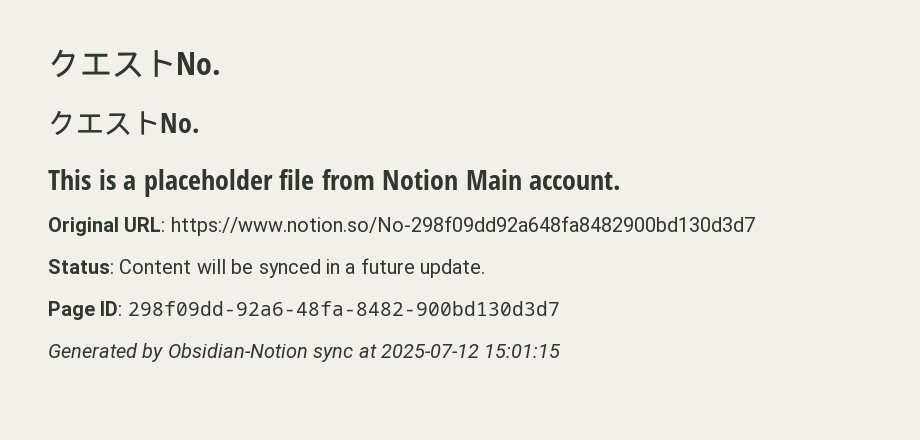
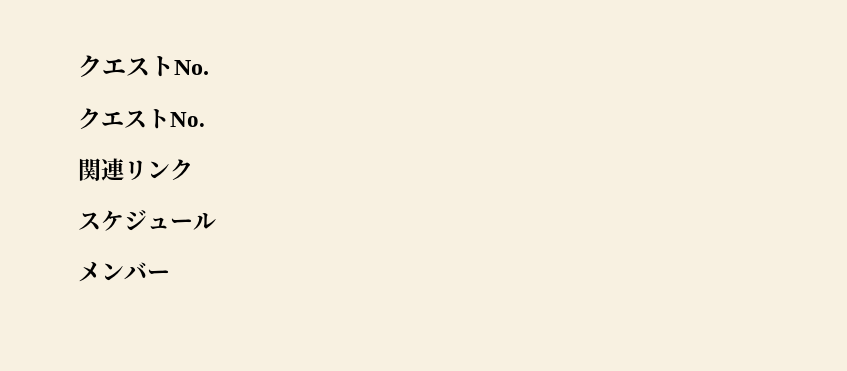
[48,169,622,197] [48,216,755,236] [48,258,486,278] [48,301,560,320] [48,343,562,362] This is a placeholder file from Notion Main account. // Original URL: https://www.notion.so/No-298f09dd92a648fa8482900bd130d3d7 // Status: Content will be synced in a future update. // Page ID: 298f09dd-92a6-48fa-8482-900bd130d3d7 // Generated by Obsidian-Notion sync at 2025-07-12 15:01:15 -> [78,158,193,181] [78,209,216,231] [78,262,170,282] 関連リンク // スケジュール // メンバー

